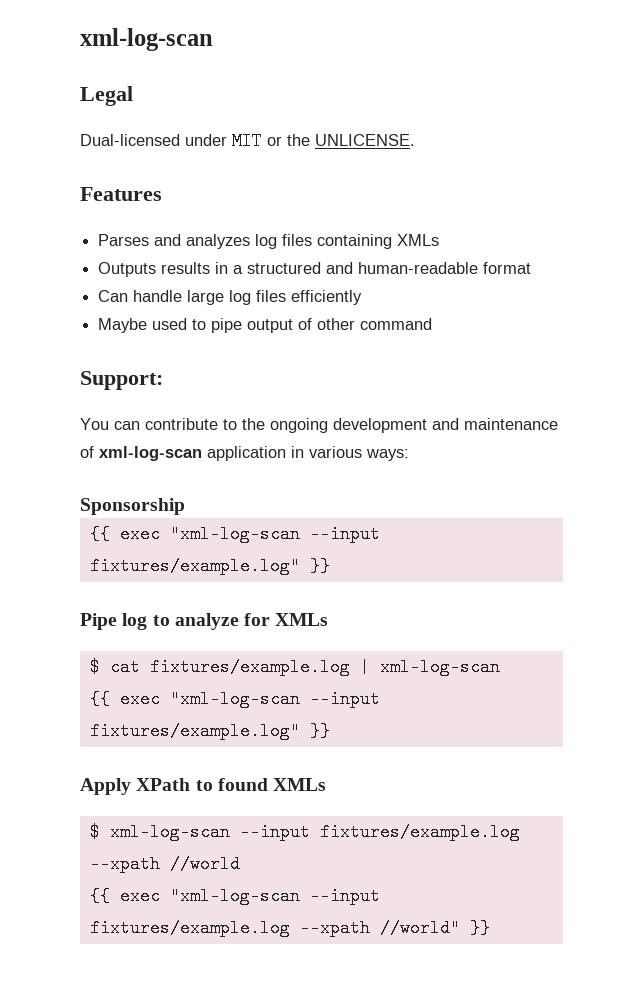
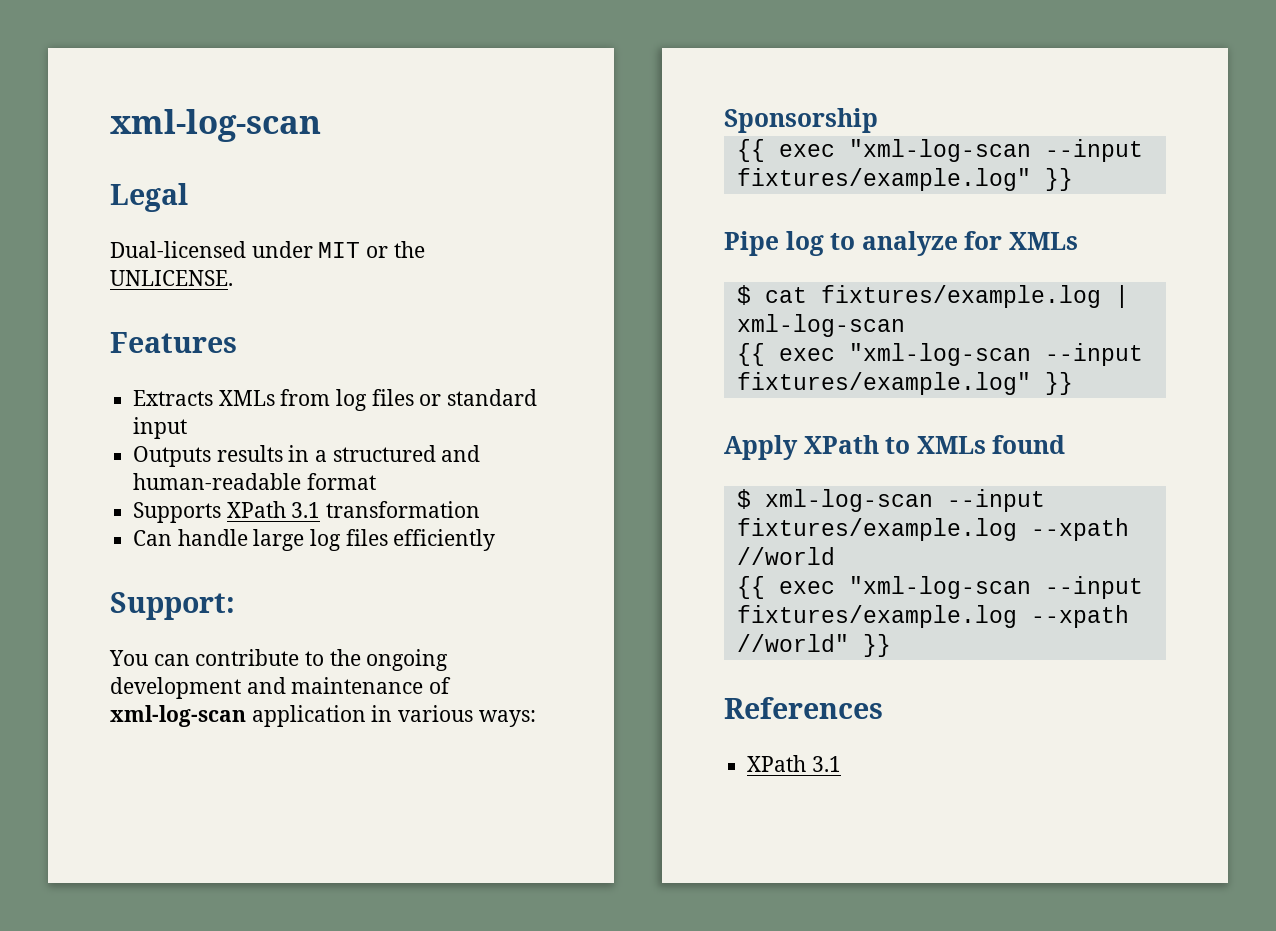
[98,234,440,249] Parses and analyzes log files containing XMLs -> [133,389,538,411] [133,417,188,439] Extracts XMLs from log files or standard input
(532, 268) none -> [133,501,481,523] // Supports XPath 3.1 transformation
[98,318,433,333] // Maybe used to pipe output of other command -> (496, 540) none
(213, 785) none -> [916,436,986,454] XMLs
[273,778,327,791] XMLs -> (1066, 444) none
(490, 928) none -> [724,697,883,719] [747,755,841,772] // References // XPath 3.1

